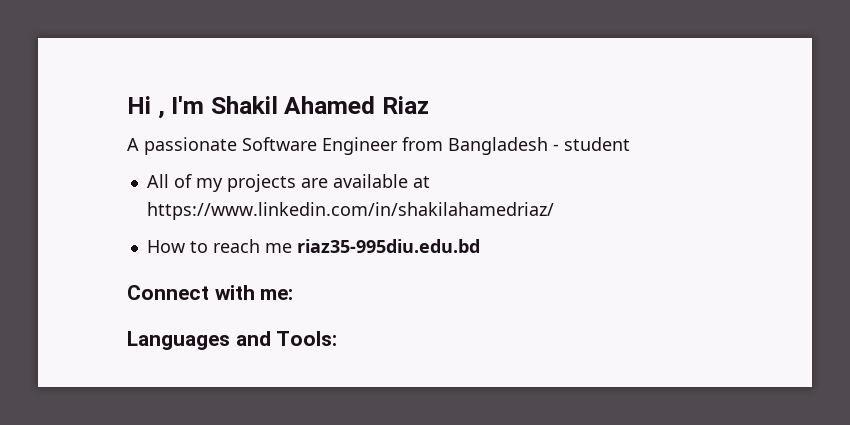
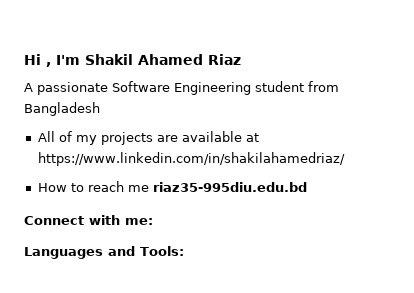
[322,137,398,155] Engineer -> [174,81,304,95] Engineering student
[553,137,630,151] - student -> (100, 109) none

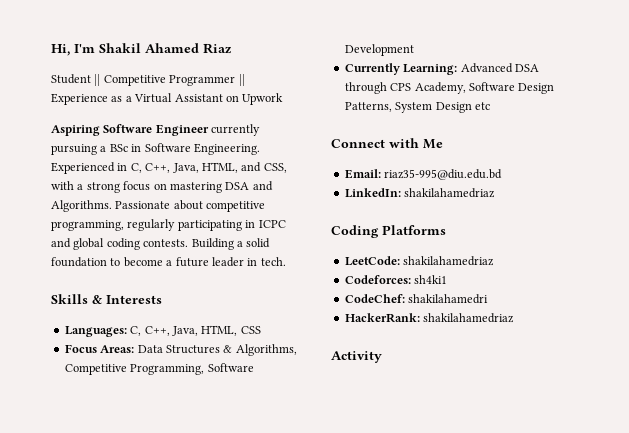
[24,54,51,67] Hi , -> [51,44,70,56] Hi,
[24,81,339,95] [24,102,100,116] [37,131,259,145] [37,152,345,166] [37,181,307,192] [24,215,153,225] [24,246,184,259] A passionate Software Engineering student from Bangladesh // All of my projects are available at https://www.linkedin.com/in/shakilahamedriaz/ // How to reach me riaz35-995diu.edu.bd // Connect with me: // Languages and Tools: -> [51,74,245,86] [51,93,284,105] [51,124,261,136] [51,143,260,155] [51,162,287,174] [51,181,273,193] [51,200,266,212] [51,219,286,231] [51,238,271,250] [51,257,286,267] [51,294,162,304] [64,325,261,337] [64,344,297,356] [64,363,254,375] [344,44,414,56] [344,63,539,75] [344,82,555,94] [344,102,490,113] [331,138,443,149] [344,169,503,180] [344,188,496,198] [331,225,446,238] [344,256,495,266] [344,275,448,284] [344,294,489,304] [344,313,515,323] [331,351,382,363] Student || Competitive Programmer || Experience as a Virtual Assistant on Upwork // Aspiring Software Engineer currently pursuing a BSc in Software Engineering. Experienced in C, C++, Java, HTML, and CSS, with a strong focus on mastering DSA and Algorithms. Passionate about competitive programming, regularly participating in ICPC and global coding contests. Building a solid foundation to become a future leader in tech. // Skills & Interests // Languages: C, C++, Java, HTML, CSS // Focus Areas: Data Structures & Algorithms, Competitive Programming, Software Development // Currently Learning: Advanced DSA through CPS Academy, Software Design Patterns, System Design etc // Connect with Me // Email: riaz35-995@diu.edu.bd // LinkedIn: shakilahamedriaz // Coding Platforms // LeetCode: shakilahamedriaz // Codeforces: sh4ki1 // CodeChef: shakilahamedri // HackerRank: shakilahamedriaz // Activity

